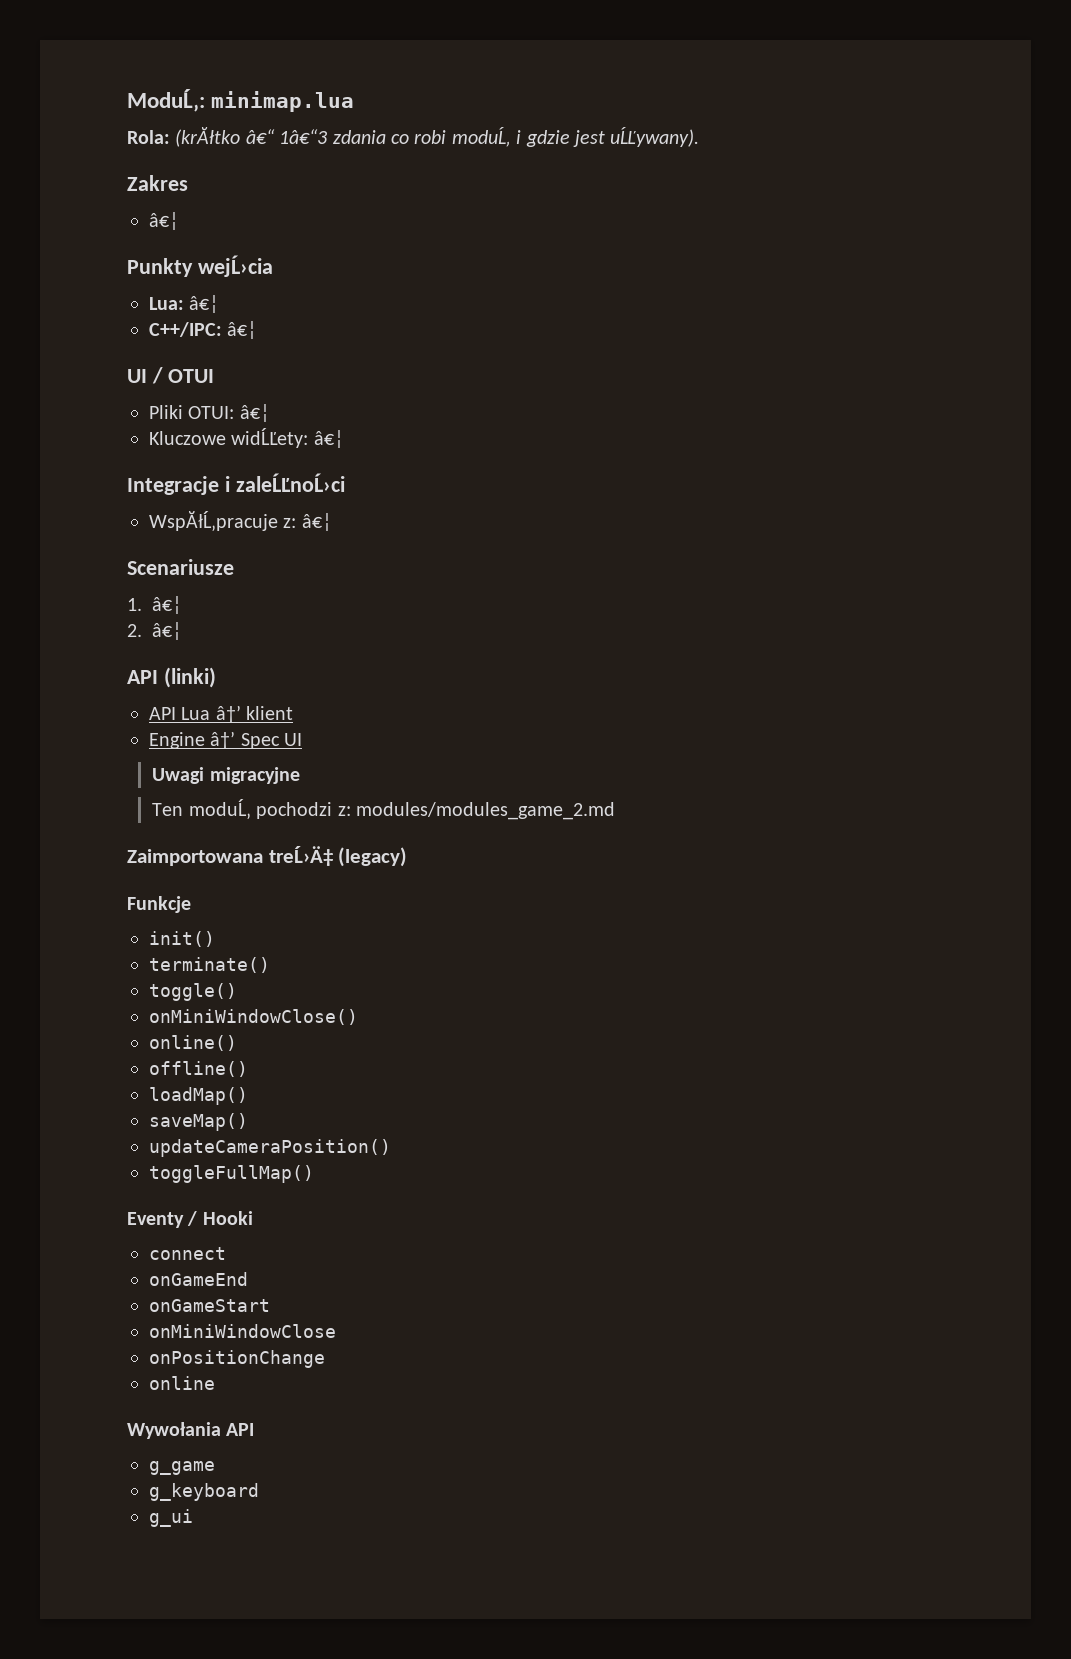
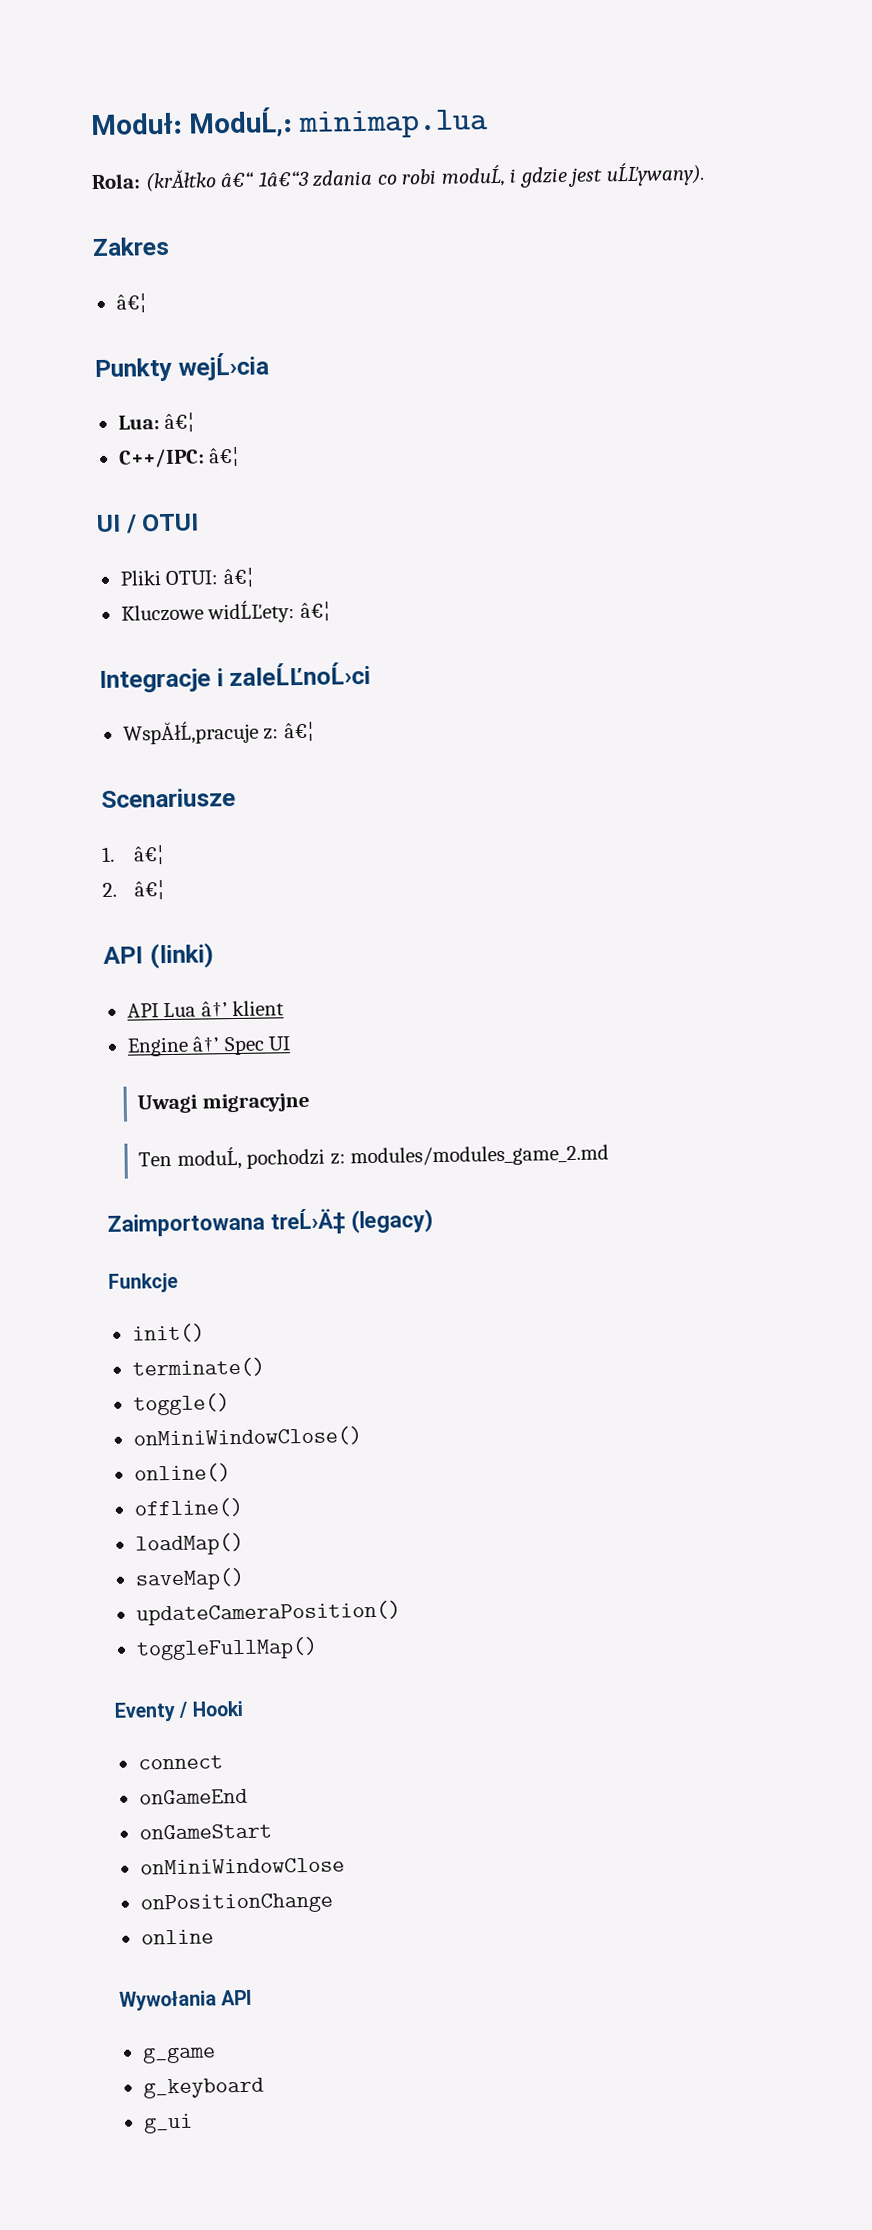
(127, 100) none -> [90,112,183,136] Moduł:

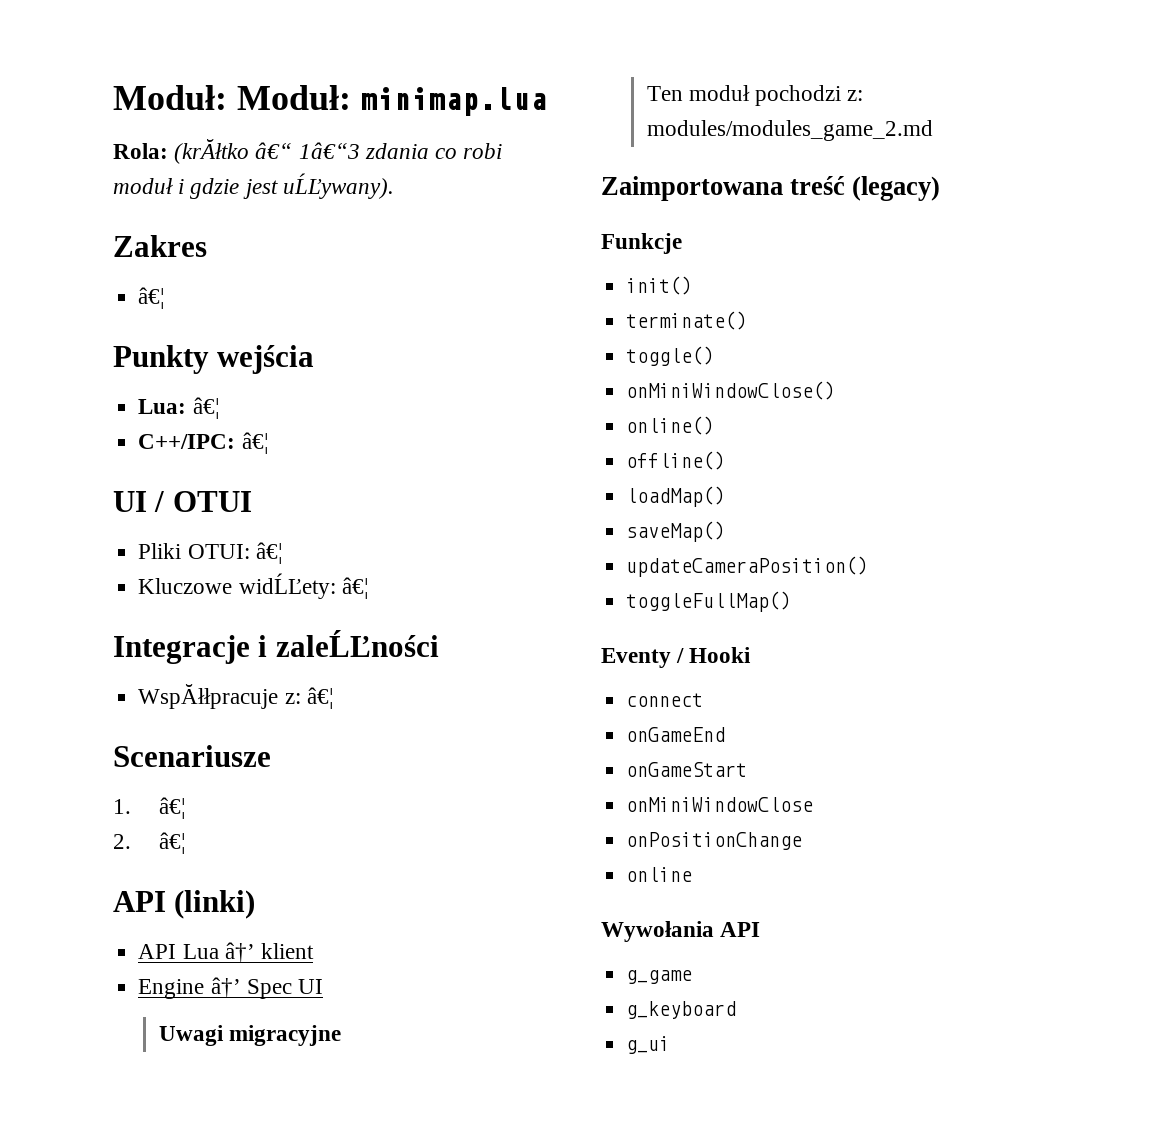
[90,107,294,139] Moduł: ModuĹ‚: -> [113,85,351,110] Moduł: Moduł:
[440,164,506,187] moduĹ‚ -> [113,178,173,194] moduł
[177,352,269,381] wejĹ›cia -> [217,345,315,374] wejścia
[229,661,372,687] [122,720,259,745] zaleĹĽnoĹ›ci // WspĂłĹ‚pracuje -> [275,630,439,657] [138,684,279,709] zaleĹĽności // WspĂłłpracuje
[176,1146,242,1170] moduĹ‚ -> [688,85,750,101] moduł
[270,1208,346,1235] treĹ›Ä‡ -> [790,176,846,195] treść

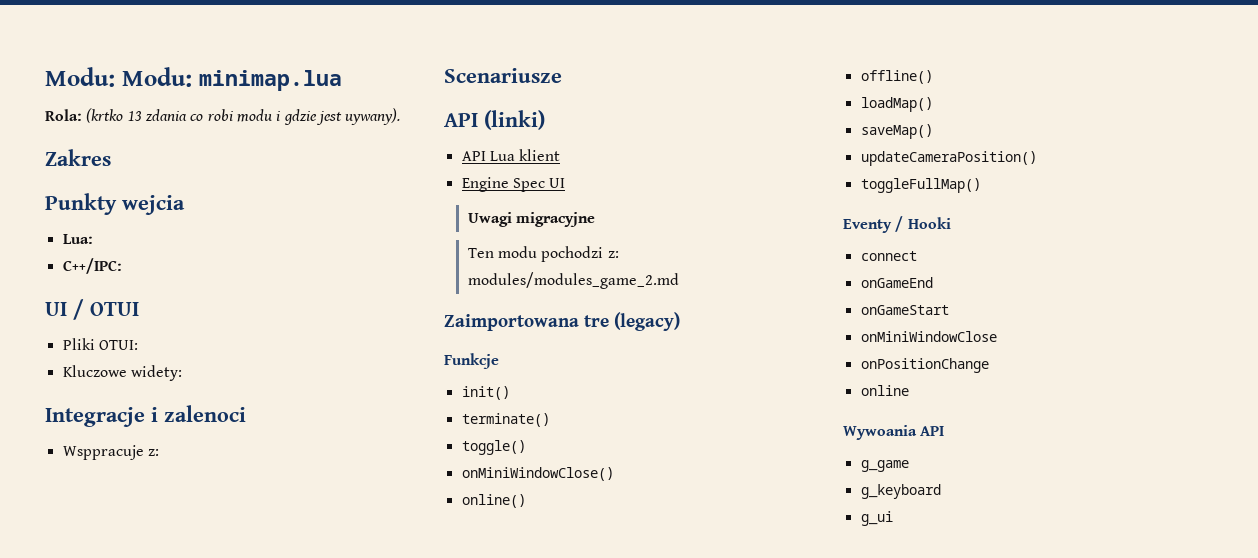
[113,85,351,110] Moduł: Moduł: -> [45,67,192,87] Modu: Modu:
[174,139,360,164] (krĂłtko â€“ 1â€“3 -> [86,108,142,123] (krtko 13
[113,178,173,194] moduł -> [236,109,272,122] modu
[282,173,394,199] uĹĽywany). -> [345,108,401,125] uywany).
[138,287,166,309] // â€¦ -> (111, 157) none
[217,345,315,374] wejścia -> [122,195,185,215] wejcia
[192,397,220,419] â€¦ -> (93, 239) none
[241,432,269,454] â€¦ -> (122, 266) none
[255,542,283,564] â€¦ -> (138, 345) none
[238,573,369,599] widĹĽety: â€¦ -> [130,365,182,381] widety:
[275,630,439,657] [138,684,334,709] zaleĹĽności // WspĂłłpracuje z: â€¦ -> [164,405,246,422] [62,445,159,460] zalenoci // Wsppracuje z:
[113,797,186,819] [113,832,186,854] // 1. â€¦ // 2. â€¦ -> (562, 75) none
[224,942,255,962] â†’ -> (515, 156) none
[210,977,241,997] â†’ -> (509, 184) none
[688,85,750,101] moduł -> [497,246,537,258] modu
[790,176,846,195] treść -> [584,315,609,327] tre
[601,921,714,942] Wywołania -> [843,425,917,440] Wywoania

